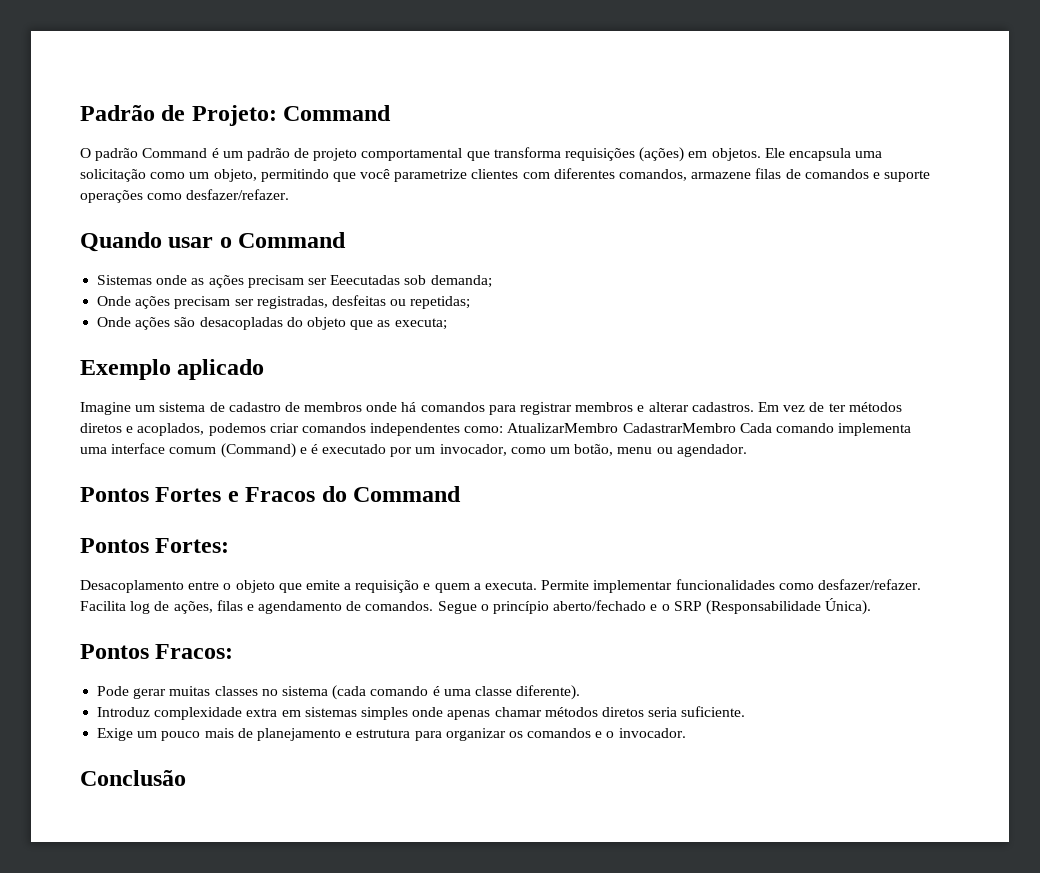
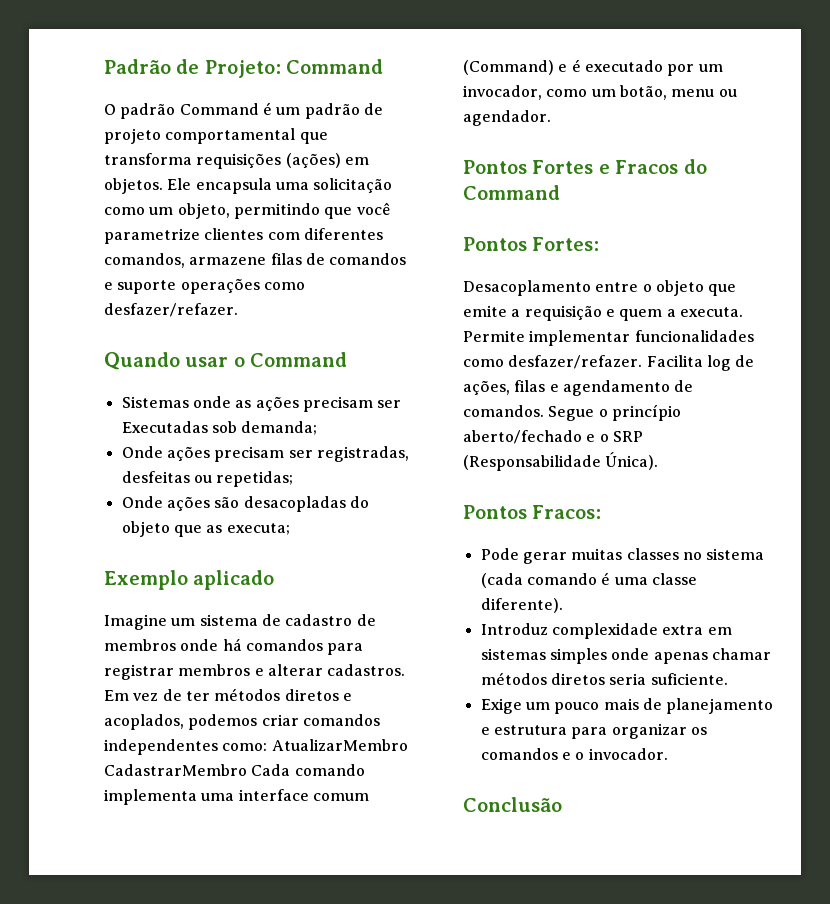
[330,275,401,285] Eeecutadas -> [121,421,208,433] Executadas

